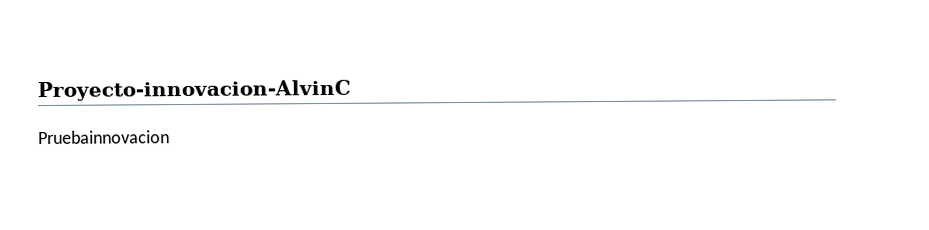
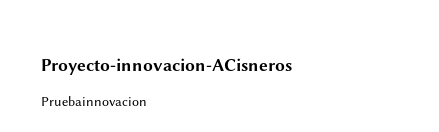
[37,79,351,102] Proyecto-innovacion-AlvinC -> [41,58,292,75] Proyecto-innovacion-ACisneros

